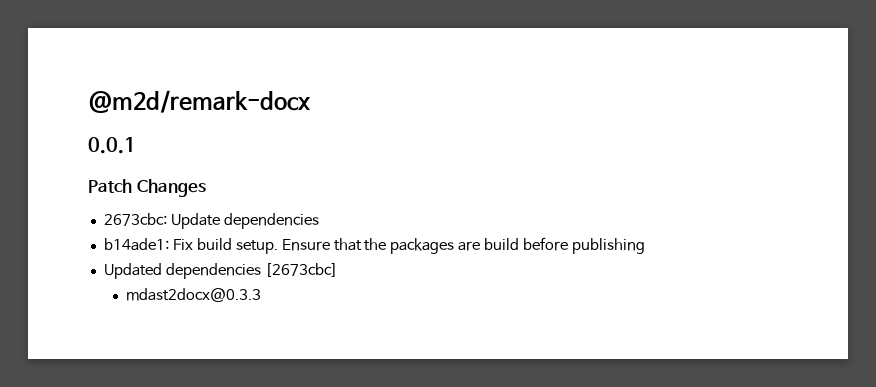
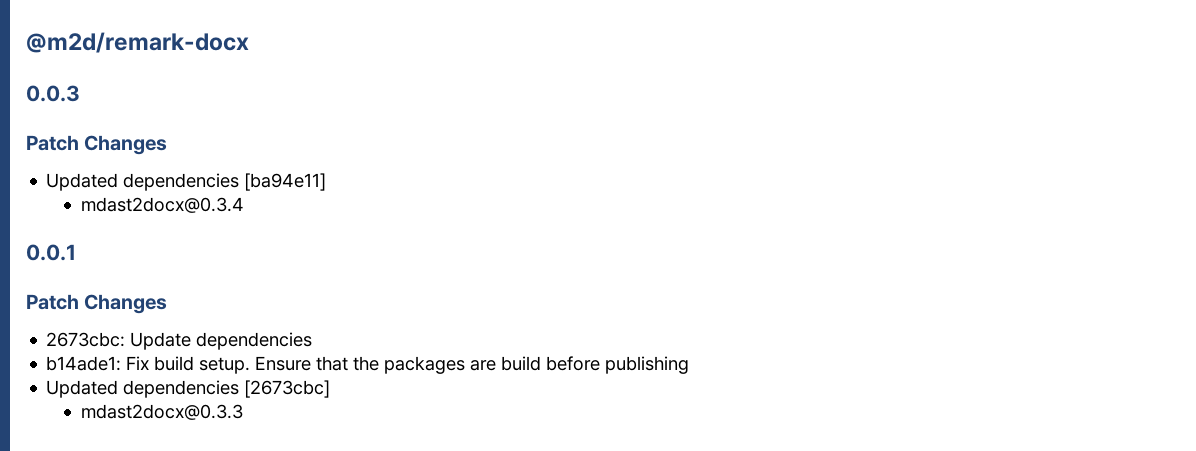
(311, 101) none -> [26,85,80,102] [26,135,168,155] [46,173,327,191] [81,197,245,213] // 0.0.3 // Patch Changes // Updated dependencies [ba94e11] // mdast2docx@0.3.4

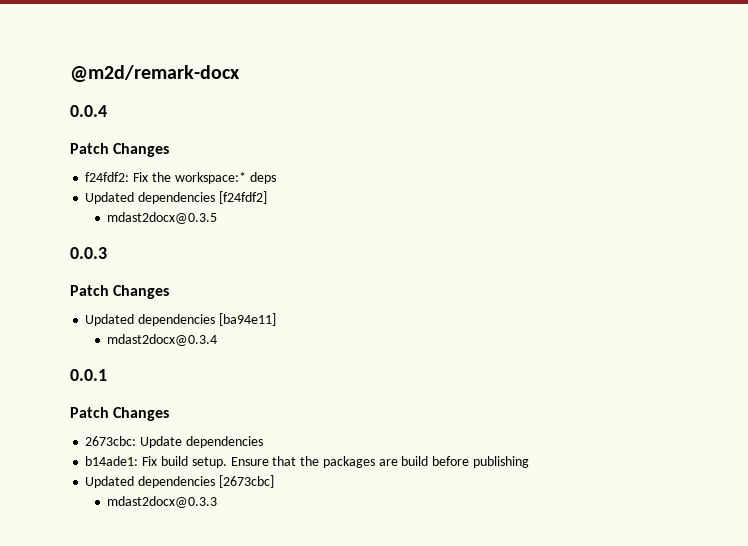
(249, 42) none -> [70,105,107,117] [70,143,170,157] [85,172,276,184] [85,191,267,204] [107,212,218,224] // 0.0.4 // Patch Changes // f24fdf2: Fix the workspace:* deps // Updated dependencies [f24fdf2] // mdast2docx@0.3.5

